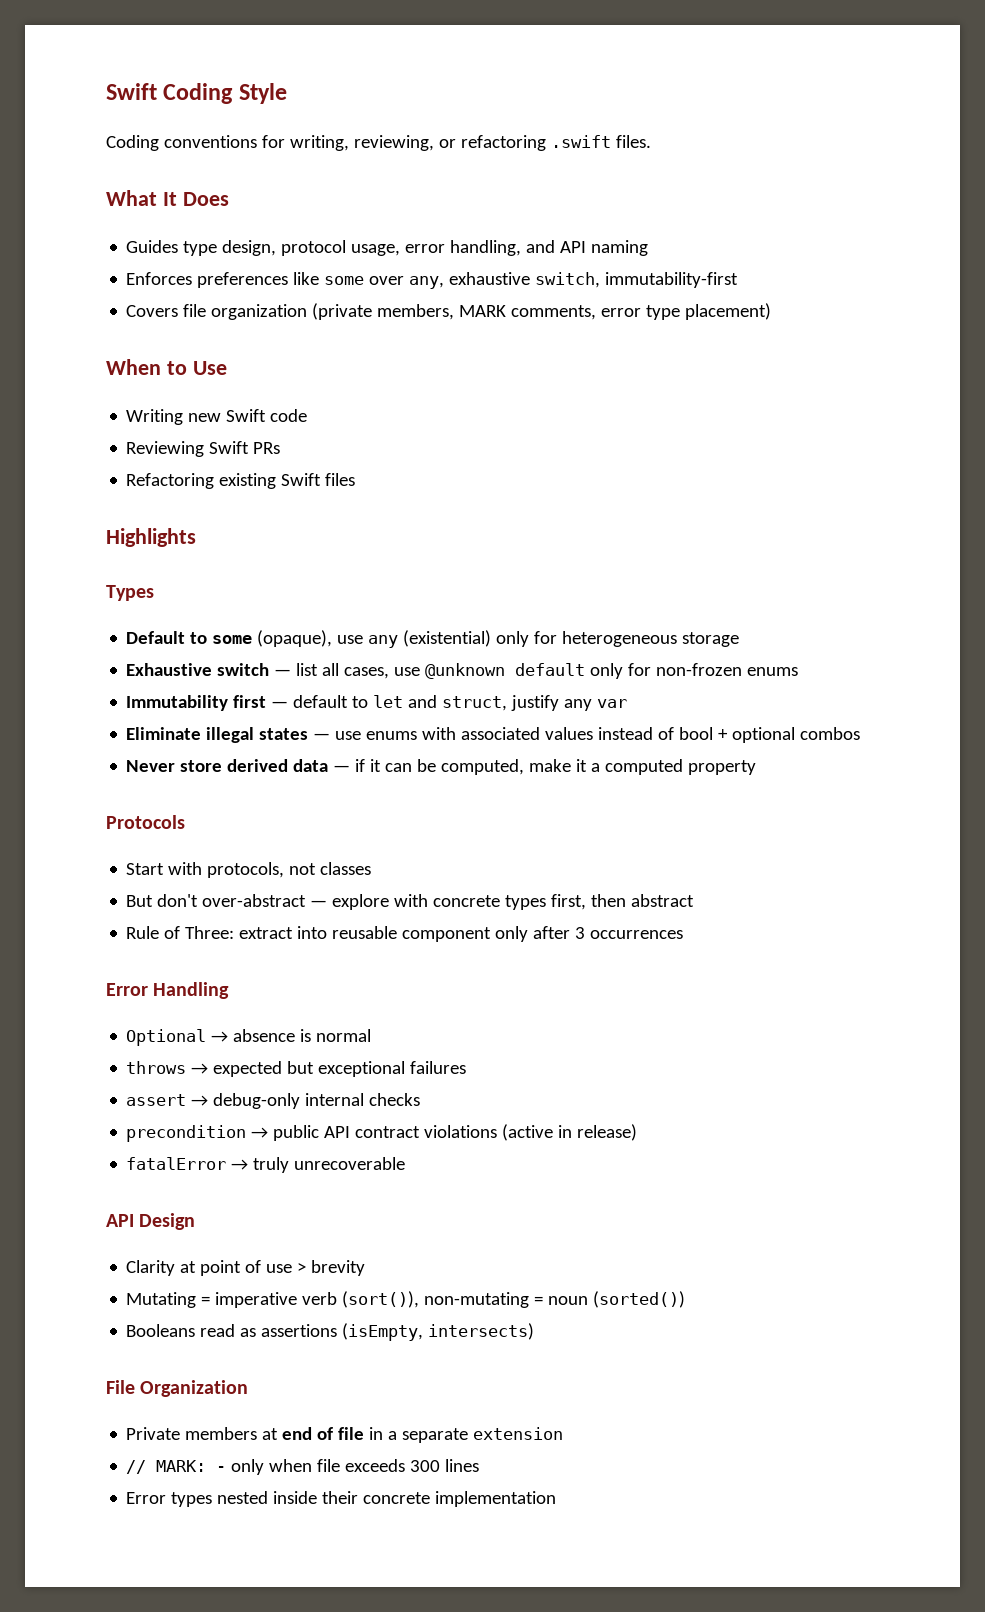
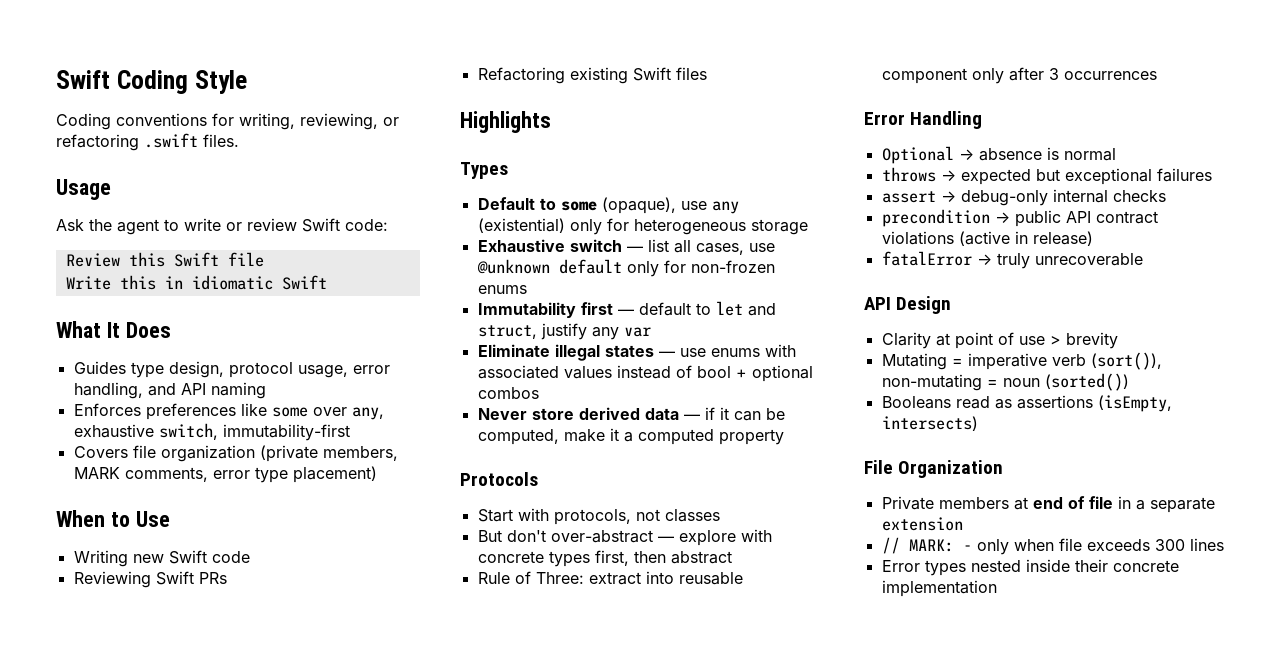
(651, 141) none -> [56,179,111,200] [56,218,388,235] [65,252,264,267] [65,275,327,290] // Usage // Ask the agent to write or review Swift code: // Review this Swift file // Write this in idiomatic Swift

